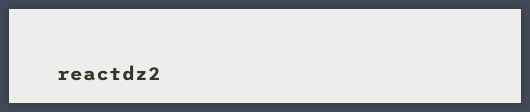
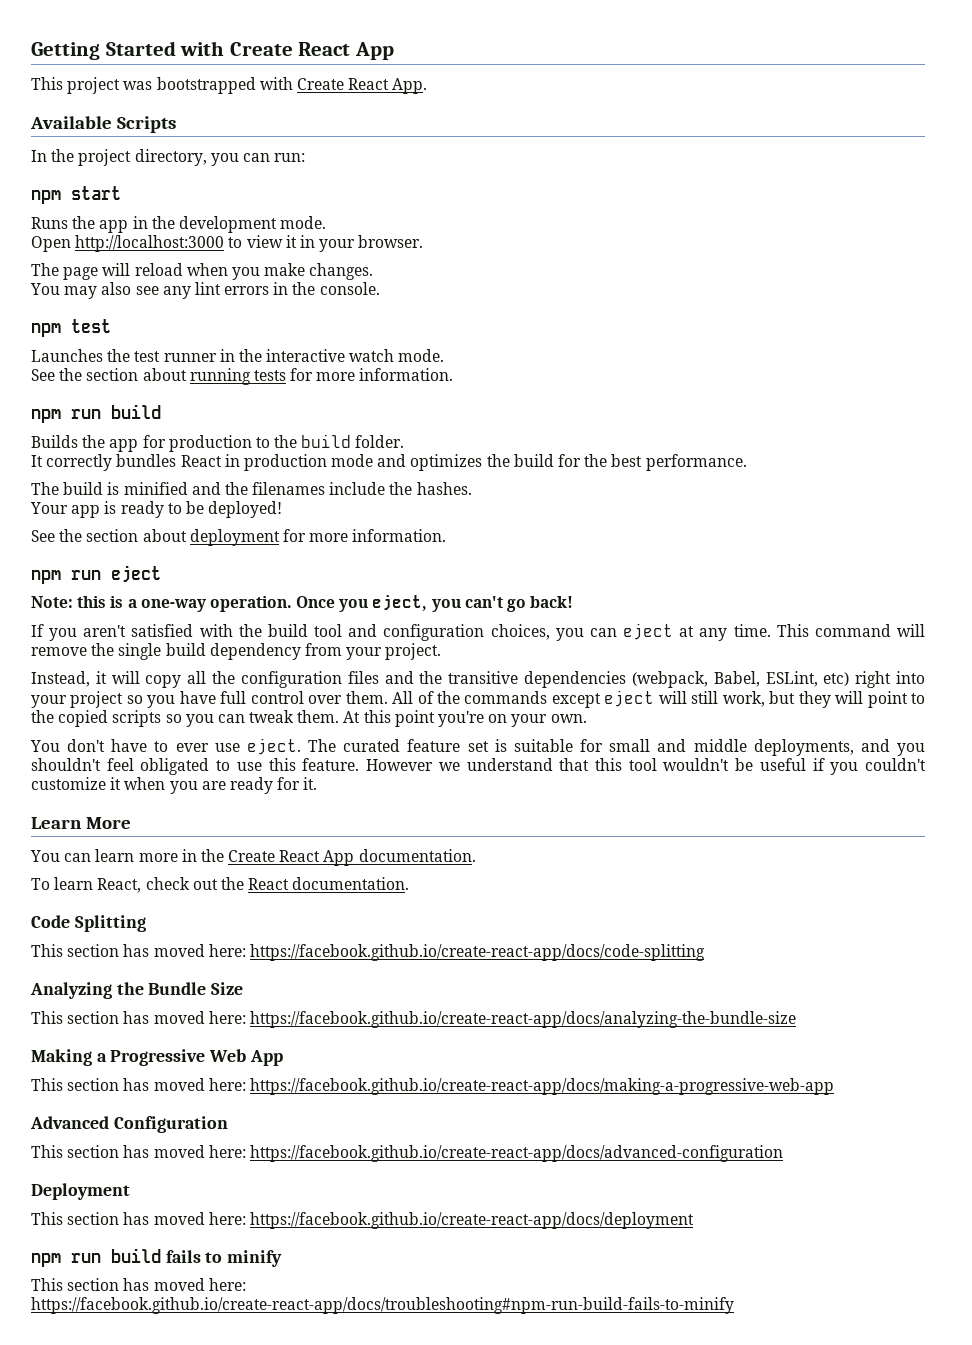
[57,65,161,81] reactdz2 -> [31,41,394,60] [31,77,428,94] [30,116,177,133] [31,149,306,166] [31,186,121,204] [31,216,327,233] [31,235,424,252] [31,263,374,280] [30,282,380,299] [31,319,111,337] [31,349,445,362] [31,368,454,385] [31,404,161,423] [31,434,405,452] [31,454,747,471] [31,482,472,495] [30,501,283,518] [31,529,447,546] [31,565,161,584] [31,595,574,612] [31,623,925,641] [31,643,442,660] [31,671,926,688] [31,690,926,708] [31,710,587,727] [30,738,925,756] [31,758,926,775] [31,777,318,794] [31,817,132,829] [30,849,476,866] [31,877,410,893] [31,915,146,932] [31,944,705,961] [30,982,244,999] [31,1011,796,1028] [31,1049,283,1066] [31,1078,834,1095] [30,1116,228,1133] [31,1145,783,1162] [31,1183,130,1200] [31,1212,694,1229] [31,1248,283,1267] [31,1278,246,1291] [31,1297,734,1314] Getting Started with Create React App // This project was bootstrapped with Create React App. // Available Scripts // In the project directory, you can run: // npm start // Runs the app in the development mode. // Open http://localhost:3000 to view it in your browser. // The page will reload when you make changes. // You may also see any lint errors in the console. // npm test // Launches the test runner in the interactive watch mode. // See the section about running tests for more information. // npm run build // Builds the app for production to the build folder. // It correctly bundles React in production mode and optimizes the build for the best performance. // The build is minified and the filenames include the hashes. // Your app is ready to be deployed! // See the section about deployment for more information. // npm run eject // Note: this is a one-way operation. Once you eject, you can't go back! // If you aren't satisfied with the build tool and configuration choices, you can eject at any time. This command will remove the single build dependency from your project. // Instead, it will copy all the configuration files and the transitive dependencies (webpack, Babel, ESLint, etc) right into your project so you have full control over them. All of the commands except eject will still work, but they will point to the copied scripts so you can tweak them. At this point you're on your own. // You don't have to ever use eject. The curated feature set is suitable for small and middle deployments, and you shouldn't feel obligated to use this feature. However we understand that this tool wouldn't be useful if you couldn't customize it when you are ready for it. // Learn More // You can learn more in the Create React App documentation. // To learn React, check out the React documentation. // Code Splitting // This section has moved here: https://facebook.github.io/create-react-app/docs/code-splitting // Analyzing the Bundle Size // This section has moved here: https://facebook.github.io/create-react-app/docs/analyzing-the-bundle-size // Making a Progressive Web App // This section has moved here: https://facebook.github.io/create-react-app/docs/making-a-progressive-web-app // Advanced Configuration // This section has moved here: https://facebook.github.io/create-react-app/docs/advanced-configuration // Deployment // This section has moved here: https://facebook.github.io/create-react-app/docs/deployment // npm run build fails to minify // This section has moved here: https://facebook.github.io/create-react-app/docs/troubleshooting#npm-run-build-fails-to-minify

